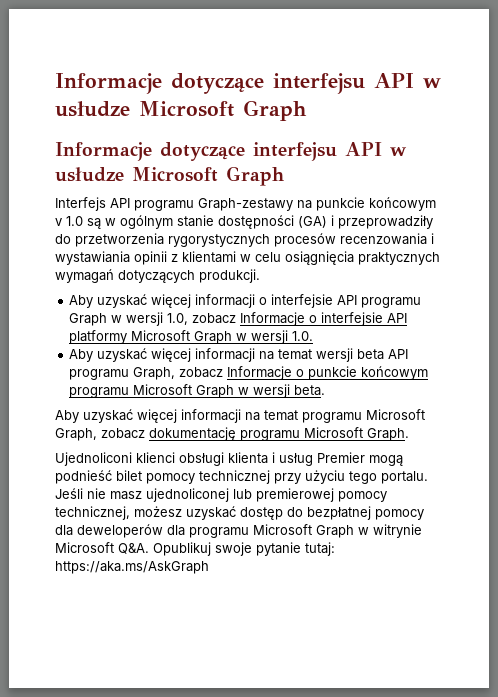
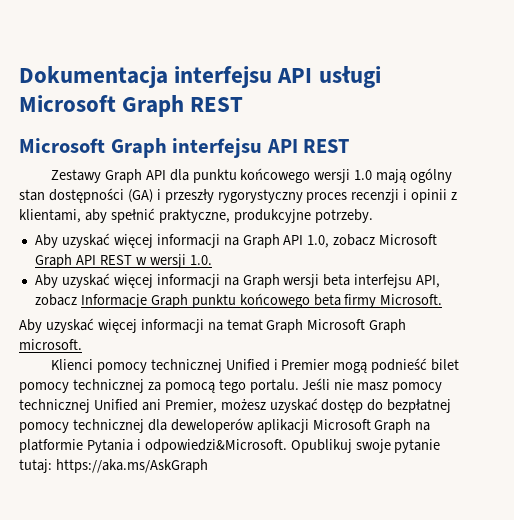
[55,73,441,94] [55,100,307,121] [55,142,407,161] [55,166,284,186] [55,197,436,211] [55,215,433,229] [55,233,434,247] [55,251,440,265] [55,269,260,283] [69,294,422,308] [69,312,408,326] [69,330,233,344] Informacje dotyczące interfejsu API w usłudze Microsoft Graph // Informacje dotyczące interfejsu API w usłudze Microsoft Graph // Interfejs API programu Graph-zestawy na punkcie końcowym v 1.0 są w ogólnym stanie dostępności (GA) i przeprowadziły do przetworzenia rygorystycznych procesów recenzowania i wystawiania opinii z klientami w celu osiągnięcia praktycznych wymagań dotyczących produkcji. // Aby uzyskać więcej informacji o interfejsie API programu Graph w wersji 1.0, zobacz Informacje o interfejsie API platformy Microsoft Graph -> [19,66,381,88] [19,95,244,117] [19,138,350,158] [50,168,453,183] [19,188,458,203] [19,208,373,223] [34,233,438,248] [34,254,132,268] Dokumentacja interfejsu API usługi Microsoft Graph REST // Microsoft Graph interfejsu API REST // Zestawy Graph API dla punktu końcowego wersji 1.0 mają ogólny stan dostępności (GA) i przeszły rygorystyczny proces recenzji i opinii z klientami, aby spełnić praktyczne, produkcyjne potrzeby. // Aby uzyskać więcej informacji na Graph API 1.0, zobacz Microsoft Graph API REST
[278,349,313,360] temat -> [242,274,280,288] Graph
[388,349,409,359] [69,366,429,380] [69,384,326,398] [55,409,425,423] [55,427,409,441] [55,452,313,466] API programu Graph, zobacz Informacje o punkcie końcowym programu Microsoft Graph w wersji beta. // Aby uzyskać więcej informacji na temat programu Microsoft Graph, zobacz dokumentację programu Microsoft Graph. // Ujednoliconi klienci obsługi klienta i usług -> [354,274,441,288] [34,293,443,308] [19,318,407,333] [19,339,82,350] [50,359,278,373] interfejsu API, zobacz Informacje Graph punktu końcowego beta firmy Microsoft. // Aby uzyskać więcej informacji na temat Graph Microsoft Graph microsoft. // Klienci pomocy technicznej Unified i
[274,470,345,484] przy użyciu -> [147,382,215,393] za pomocą
[146,488,387,502] [55,506,130,520] ujednoliconej lub premierowej pomocy technicznej, -> [392,382,443,393] [19,399,217,413] pomocy technicznej Unified ani Premier,
(424, 514) none -> [72,419,144,433] technicznej
[167,524,422,538] [55,542,149,554] dla programu Microsoft Graph w witrynie Microsoft Q&A. -> [256,419,431,433] [19,439,287,453] aplikacji Microsoft Graph na platformie Pytania i odpowiedzi&Microsoft.

